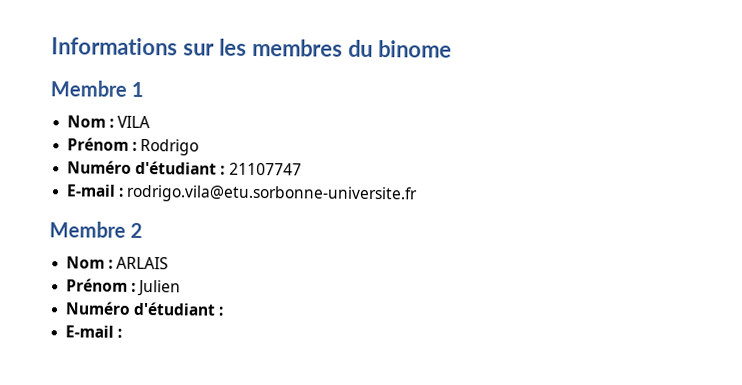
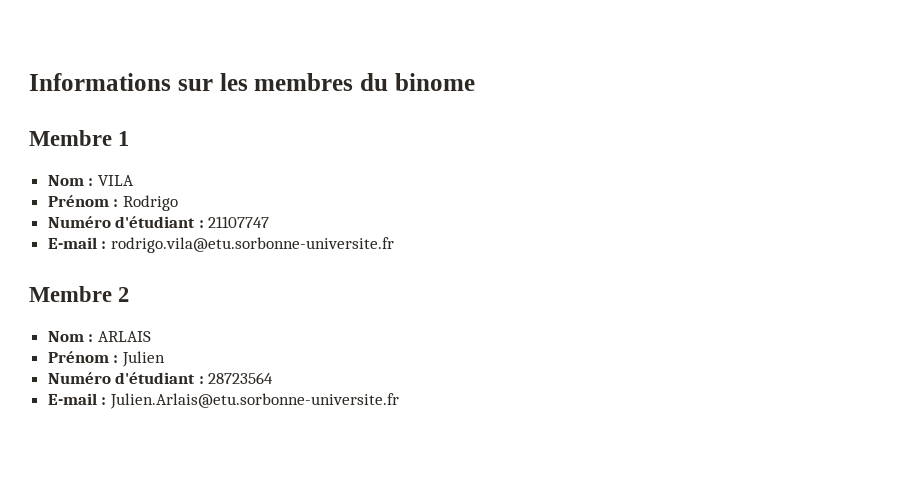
[65,325,123,338] // E-mail : -> [208,372,274,384] [47,393,399,409] 28723564 // E-mail : Julien.Arlais@etu.sorbonne-universite.fr

